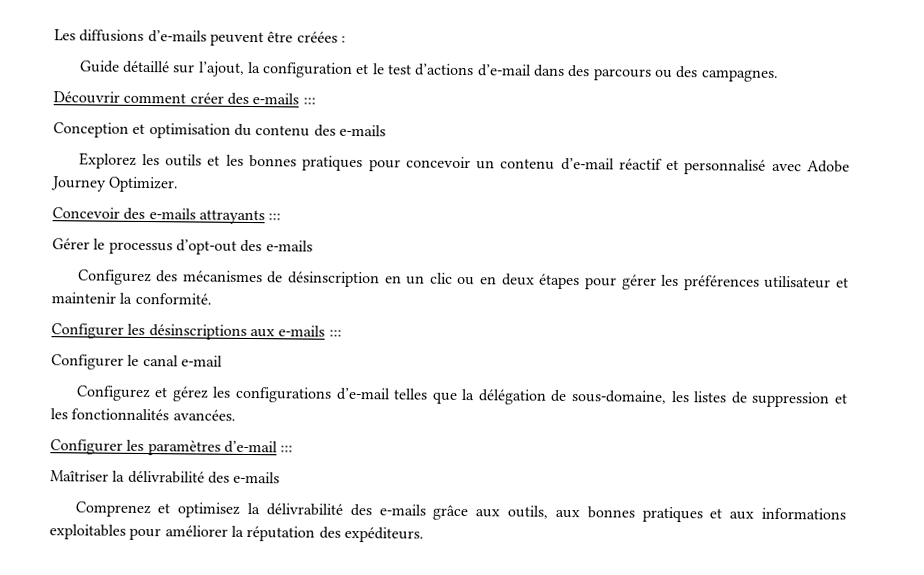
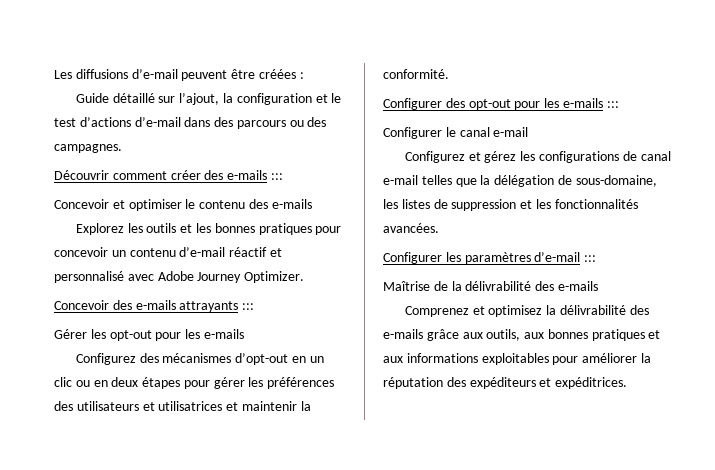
[147,30,207,43] d’e-mails -> [131,69,178,79] d’e-mail
[53,122,252,139] Conception et optimisation du -> [54,199,196,211] Concevoir et optimiser le
[93,238,263,255] le processus d’opt-out des -> [90,329,201,341] les opt-out pour les
[267,271,381,288] de désinscription -> [235,353,289,365] d’opt-out
[764,275,832,289] utilisateur -> [54,401,223,411] des utilisateurs et utilisatrices
[127,323,275,340] les désinscriptions aux -> [445,98,560,110] des opt-out pour les
[335,387,391,401] d’e-mail -> [622,151,671,161] [383,175,418,185] de canal e-mail
[50,470,109,482] Maîtriser -> [383,281,448,291] Maîtrise de
[343,526,424,543] expéditeurs. -> [469,377,628,389] expéditeurs et expéditrices.

